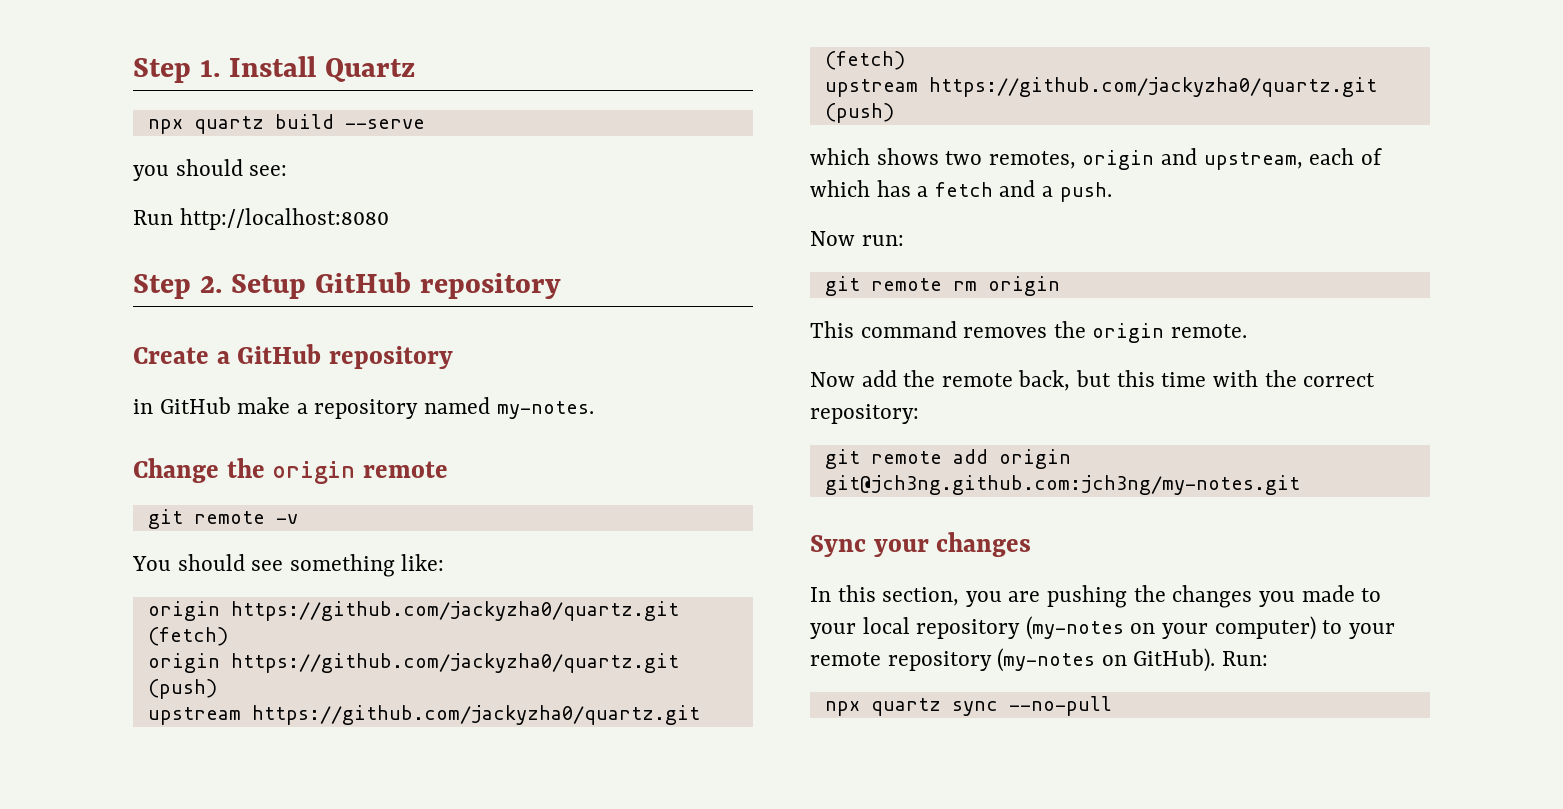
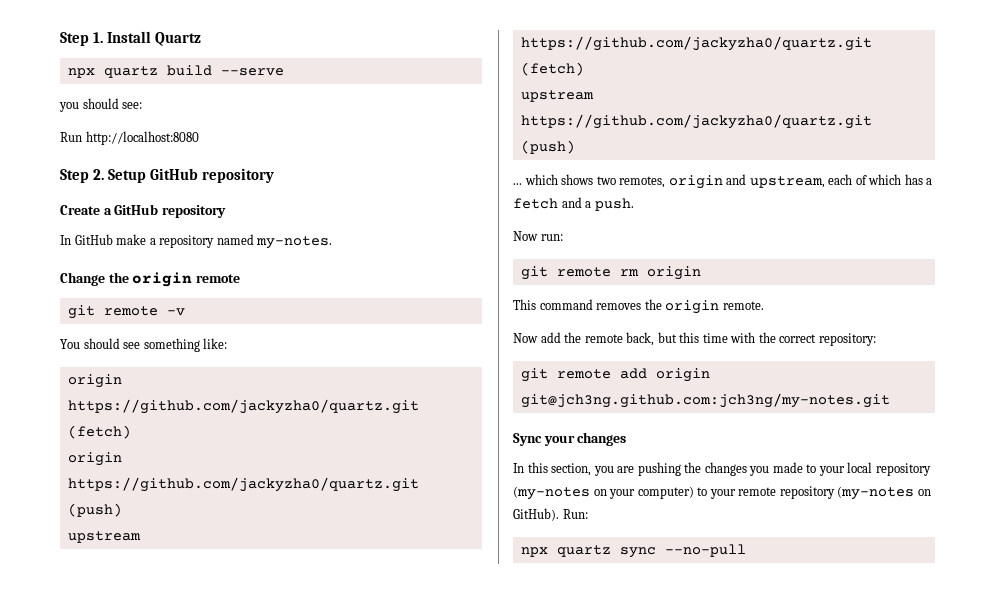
[133,399,153,414] in -> [60,235,71,245] In
(894, 113) none -> [513,183,522,185] ...

